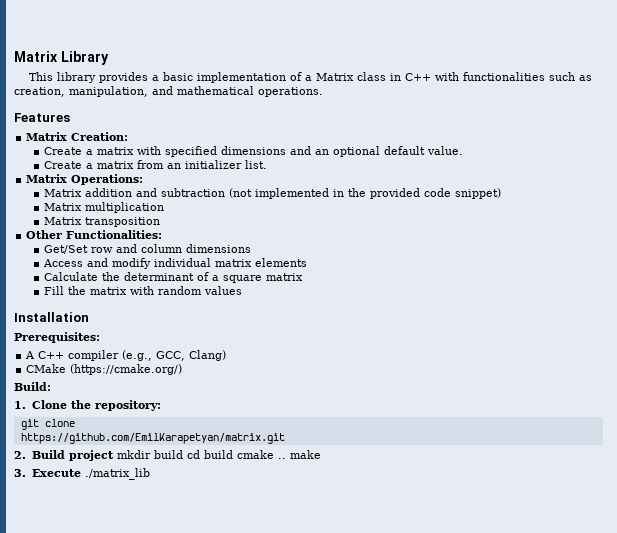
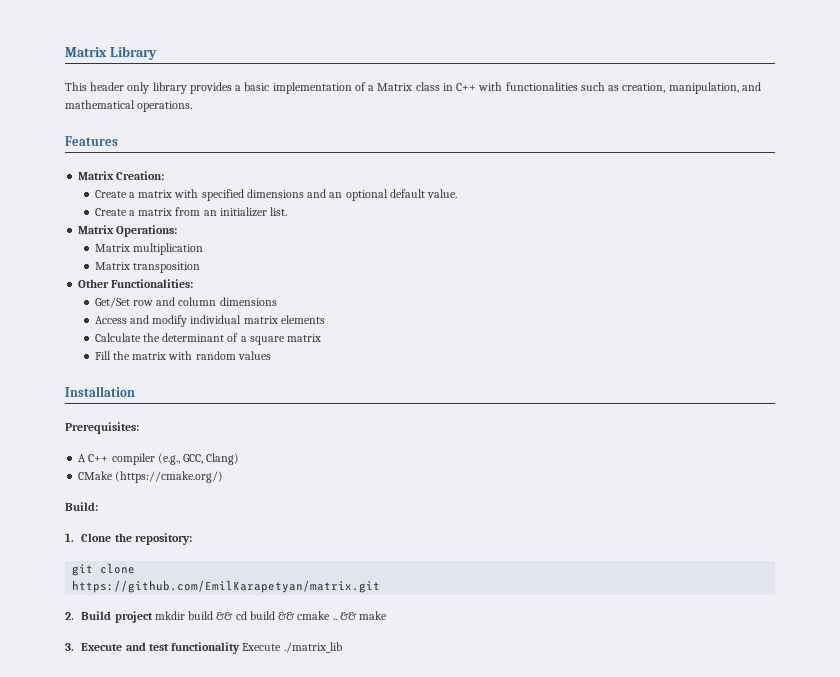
(54, 76) none -> [90,82,150,94] header only
[44,188,502,199] // Matrix addition and subtraction (not implemented in the provided code snippet) -> (178, 231) none
(184, 454) none -> [216,612,234,620] &&
(234, 454) none -> [278,612,296,620] &&
(287, 458) none -> [339,612,357,620] &&
(82, 473) none -> [125,642,282,654] and test functionality Execute

